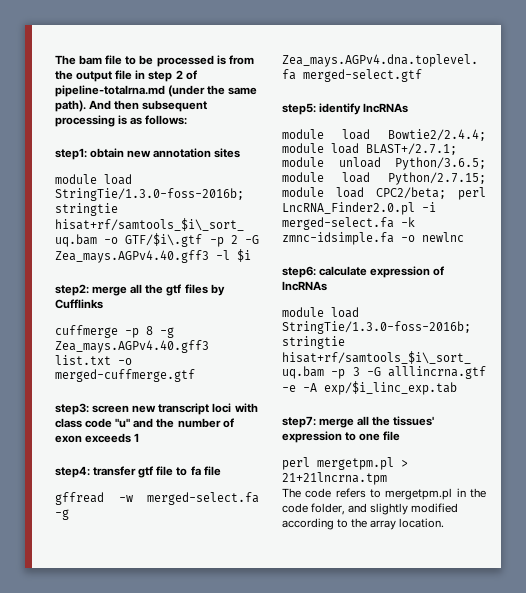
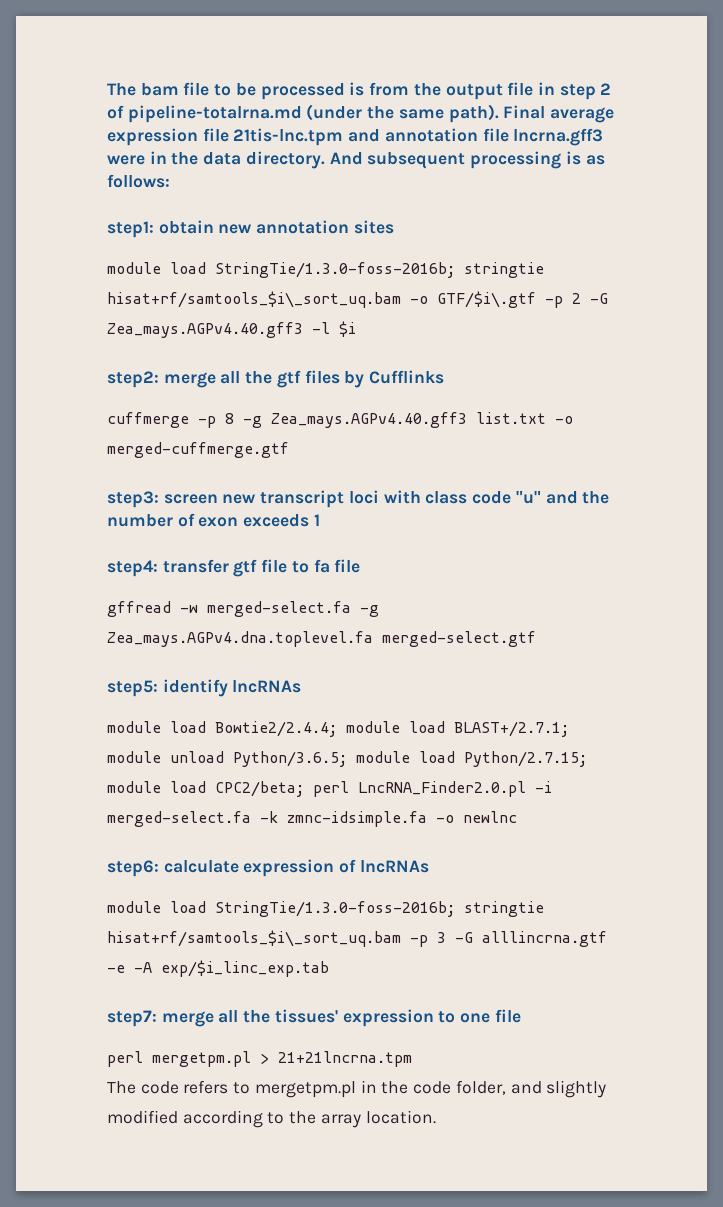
[89,100,140,110] And then -> [503,105,615,123] [107,128,604,146] [107,151,363,169] Final average expression file 21tis-lnc.tpm and annotation file lncrna.gff3 were in the data directory. And

